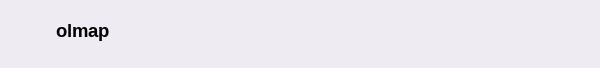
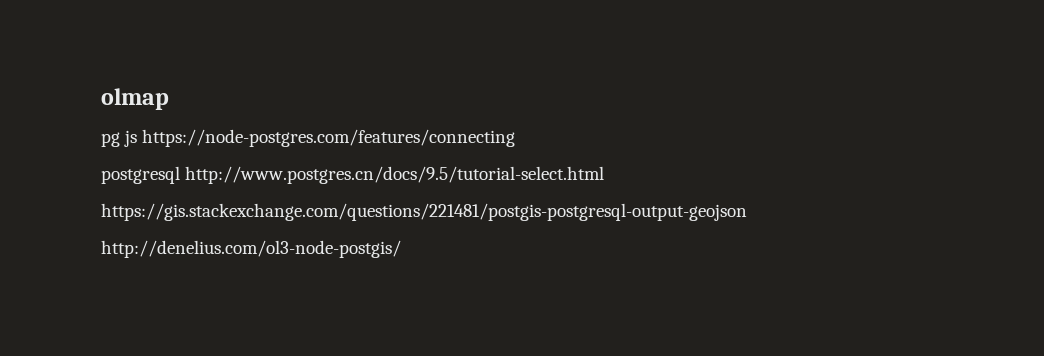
(109, 32) none -> [101,129,516,147] [101,166,605,184] [101,203,747,221] [101,240,401,258] // pg js https://node-postgres.com/features/connecting // postgresql http://www.postgres.cn/docs/9.5/tutorial-select.html // https://gis.stackexchange.com/questions/221481/postgis-postgresql-output-geojson // http://denelius.com/ol3-node-postgis/

